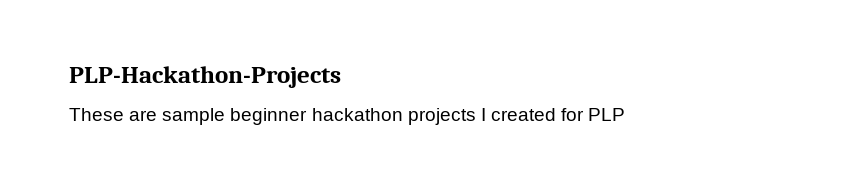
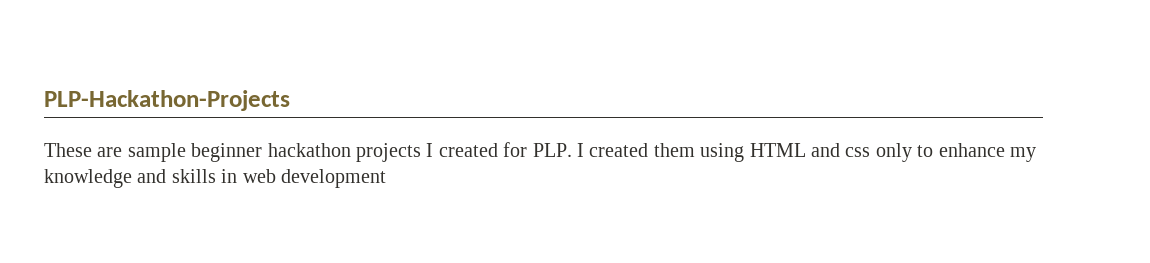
[588,108,626,121] PLP -> [532,143,1036,162] [44,169,386,188] PLP. I created them using HTML and css only to enhance my knowledge and skills in web development

